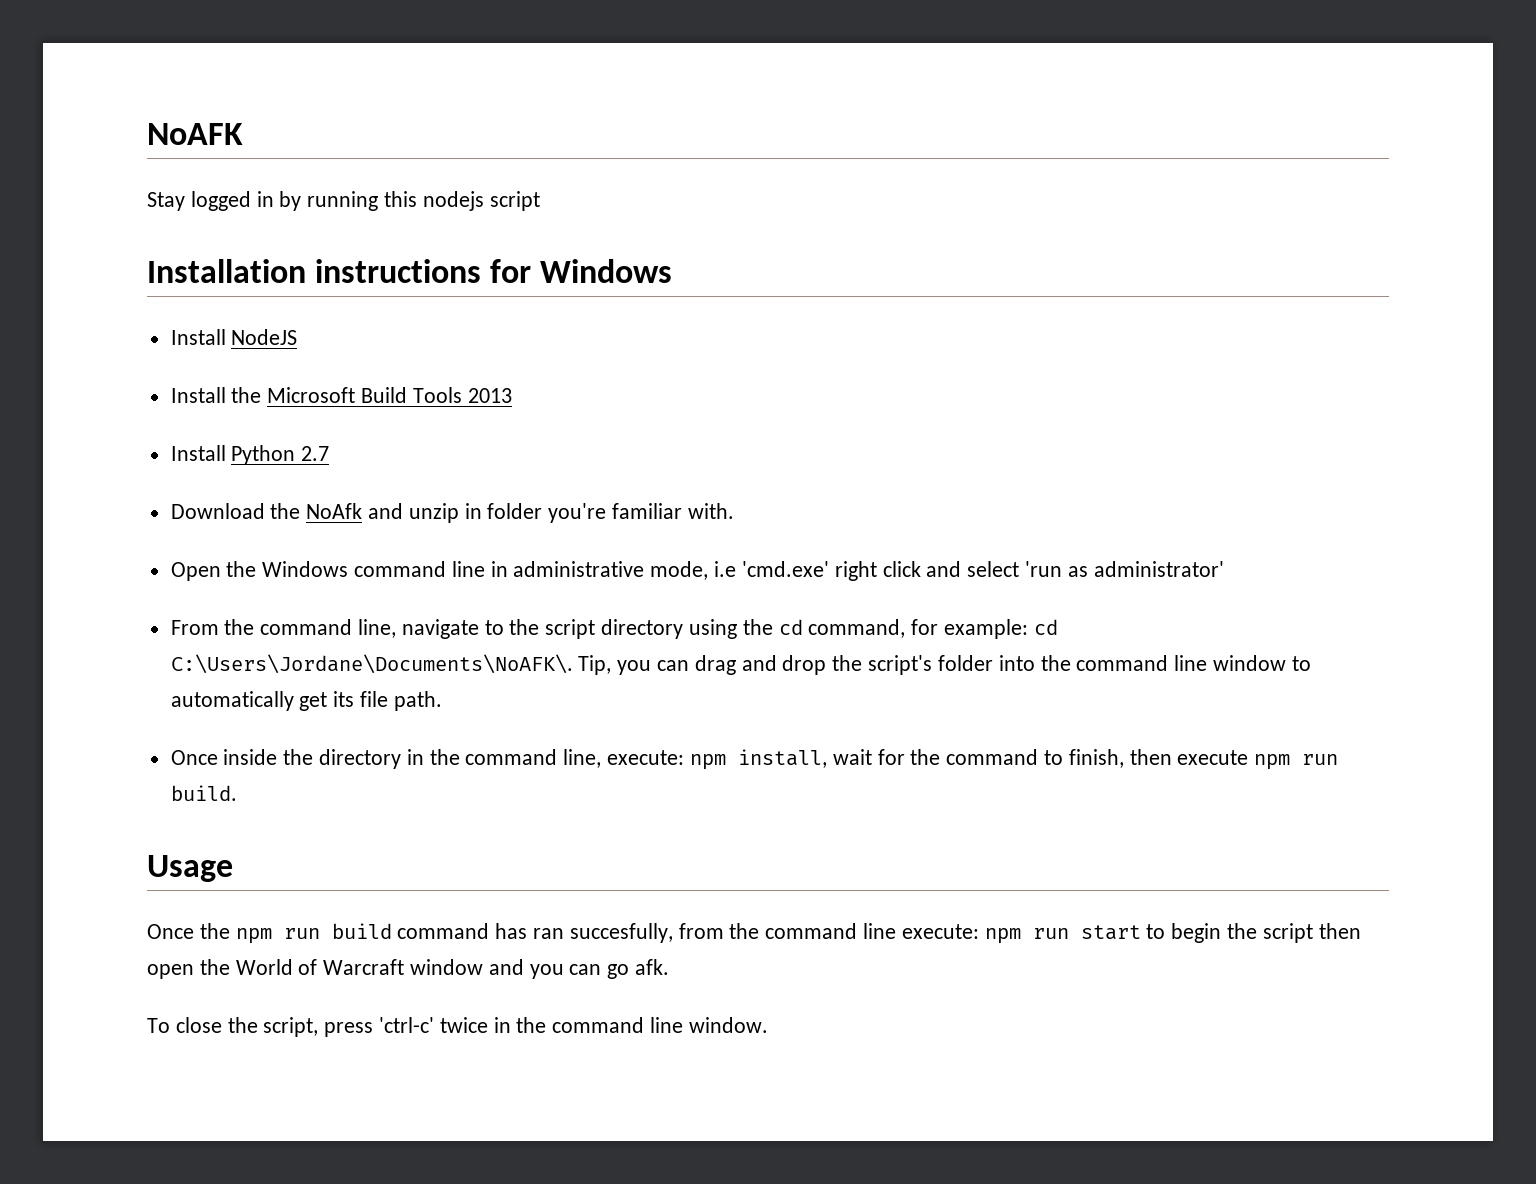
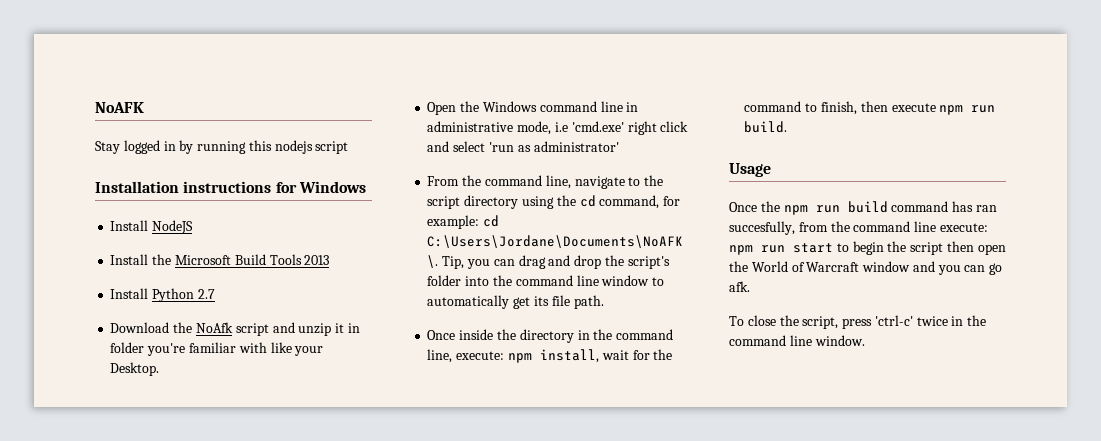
(363, 511) none -> [235,323,269,336] script
(459, 513) none -> [335,323,345,333] it
[687,503,734,519] with. -> [238,342,324,356] [110,362,160,376] with like your Desktop.

